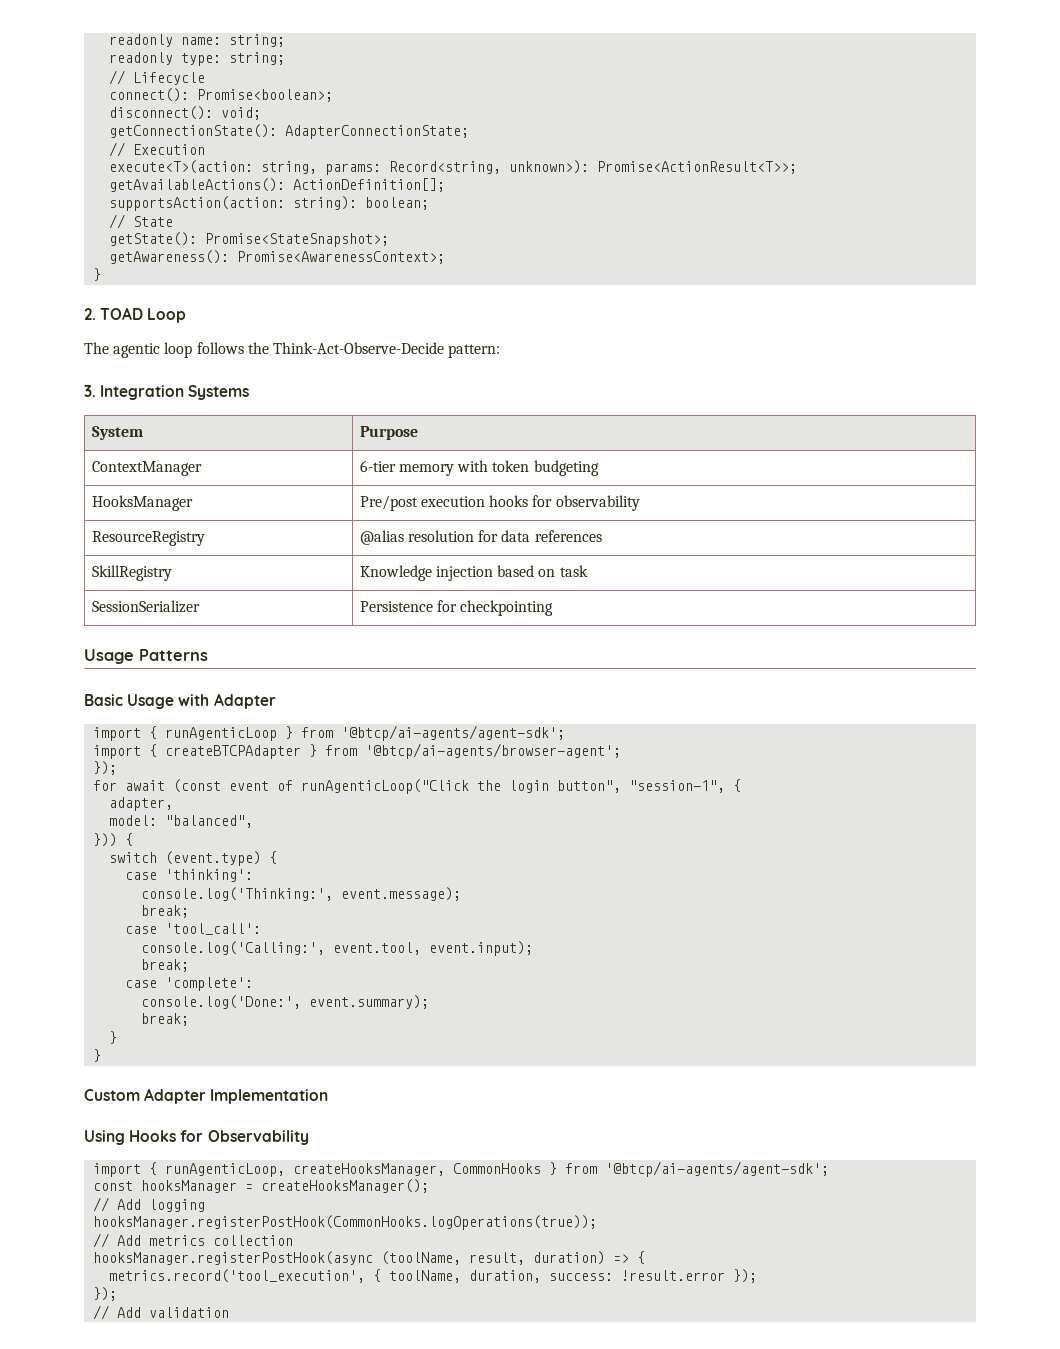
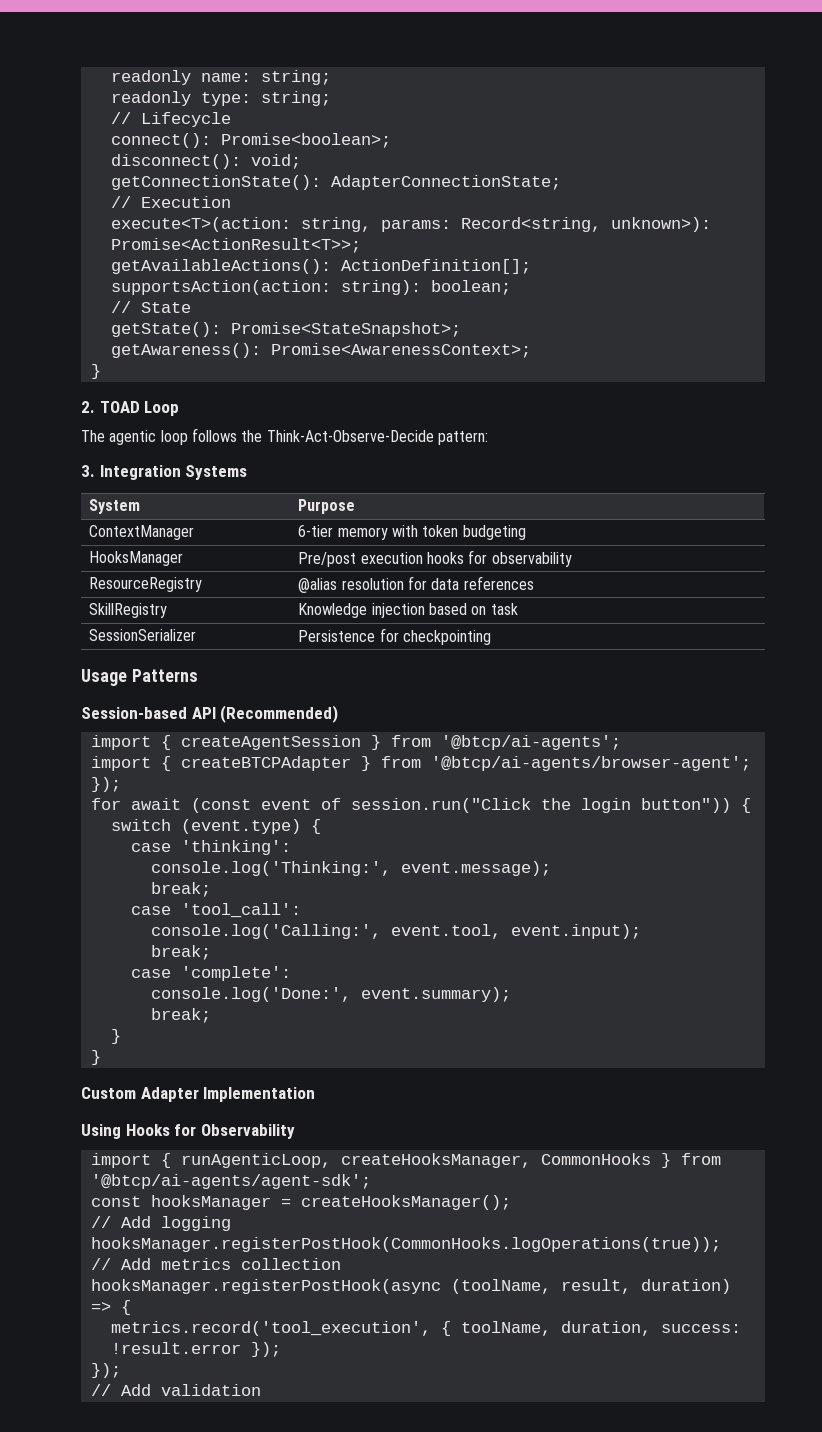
[84,693,276,709] [93,725,566,741] Basic Usage with Adapter // import { runAgenticLoop } from '@btcp/ai-agents/agent-sdk'; -> [81,705,339,723] [90,735,621,750] Session-based API (Recommended) // import { createAgentSession } from '@btcp/ai-agents';
[301,779,470,794] runAgenticLoop("Click -> [350,798,531,813] session.run("Click
[557,779,742,793] [109,797,174,811] [109,815,254,828] [93,833,118,847] button", "session-1", { // adapter, // model: "balanced", // })) -> [640,798,731,813] button"))

